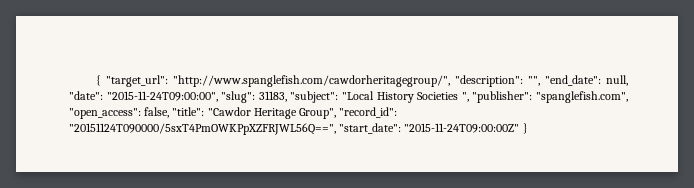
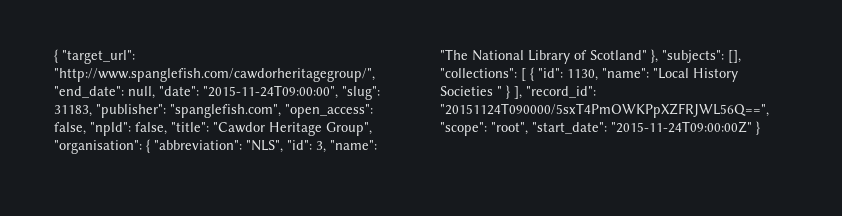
[454,75,540,87] "description": "", -> (375, 75) none
[290,91,469,103] "subject": "Local History Societies ", -> (92, 111) none
(170, 112) none -> [90,122,167,136] "npld": false,
[339,107,398,118] [69,123,336,135] "record_id": "20151124T090000/5sxT4PmOWKPpXZFRJWL56Q==", -> [54,139,377,154] [440,49,741,64] [440,67,738,82] [440,85,596,99] [440,103,769,118] [440,122,528,136] "organisation": { "abbreviation": "NLS", "id": 3, "name": "The National Library of Scotland" }, "subjects": [], "collections": [ { "id": 1130, "name": "Local History Societies " } ], "record_id": "20151124T090000/5sxT4PmOWKPpXZFRJWL56Q==", "scope": "root",

